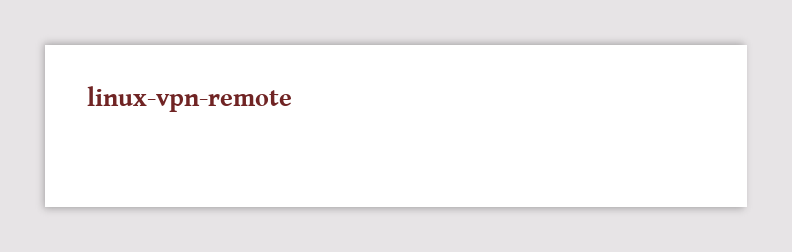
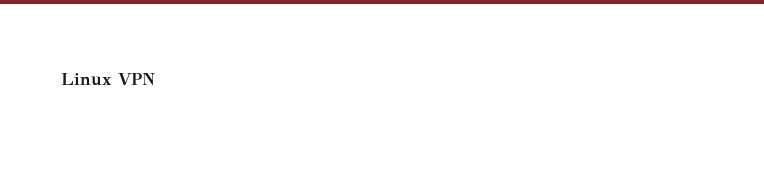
[87,86,292,112] linux-vpn-remote -> [61,73,155,86] Linux VPN

